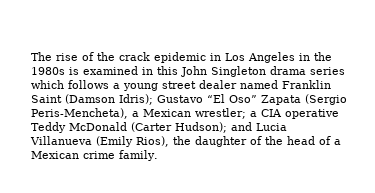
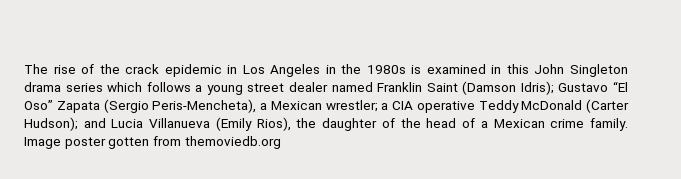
(158, 155) none -> [24,136,281,149] Image poster gotten from themoviedb.org

